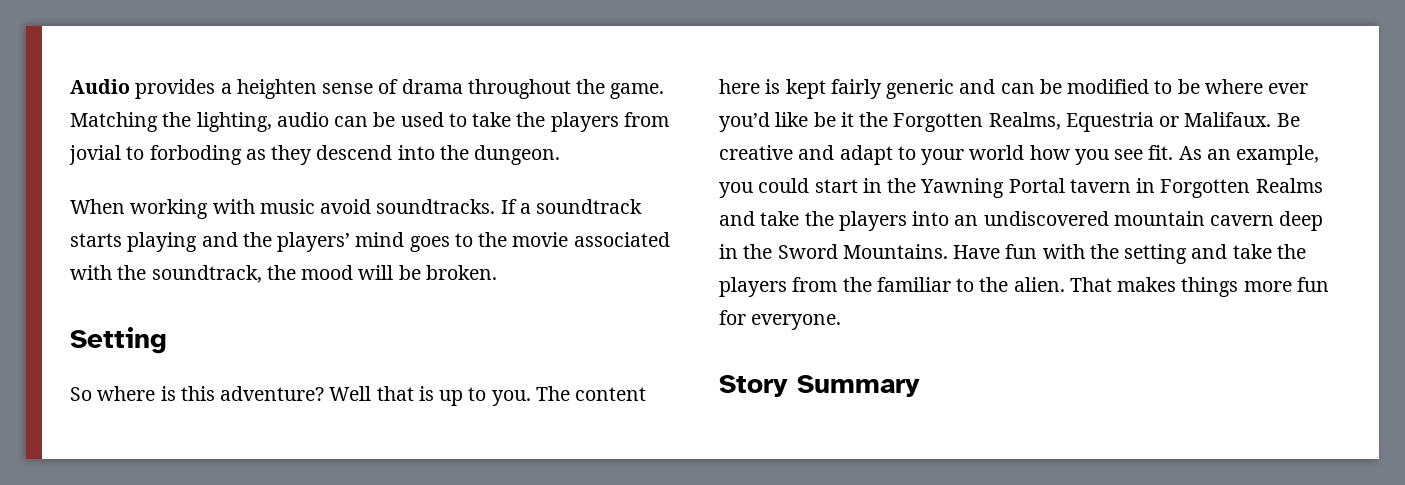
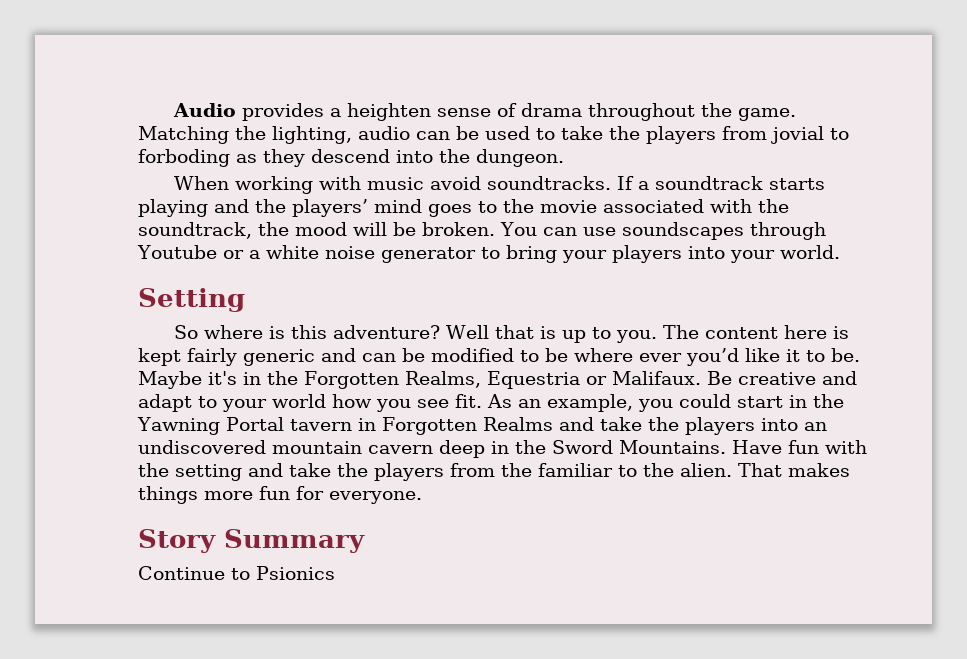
(497, 272) none -> [500,222,826,240] [137,245,840,263] You can use soundscapes through Youtube or a white noise generator to bring your players into your world.
[813,112,854,127] be it -> [786,348,860,362] [138,371,261,389] it to be. Maybe it's in
(920, 386) none -> [138,566,335,580] // Continue to Psionics

